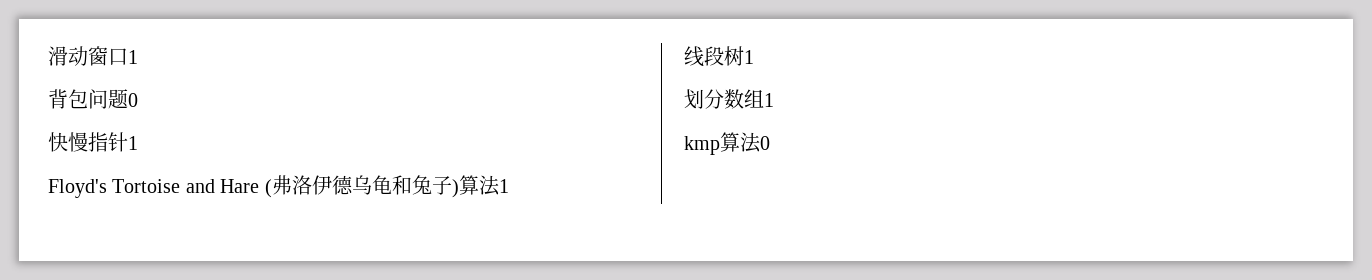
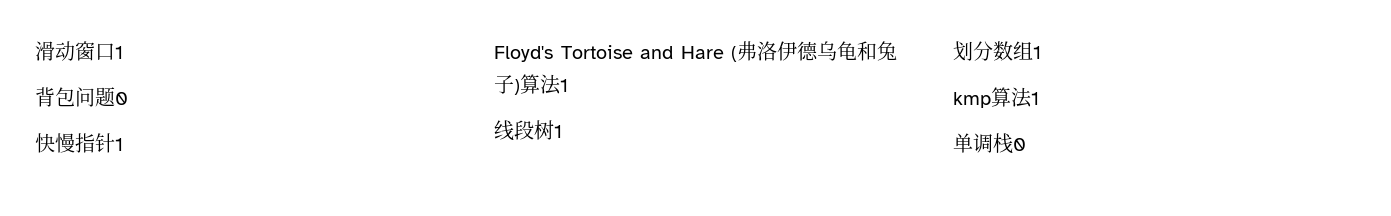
(761, 142) none -> [1031,92,1039,105] [953,133,1013,154] 1 // 单调栈

